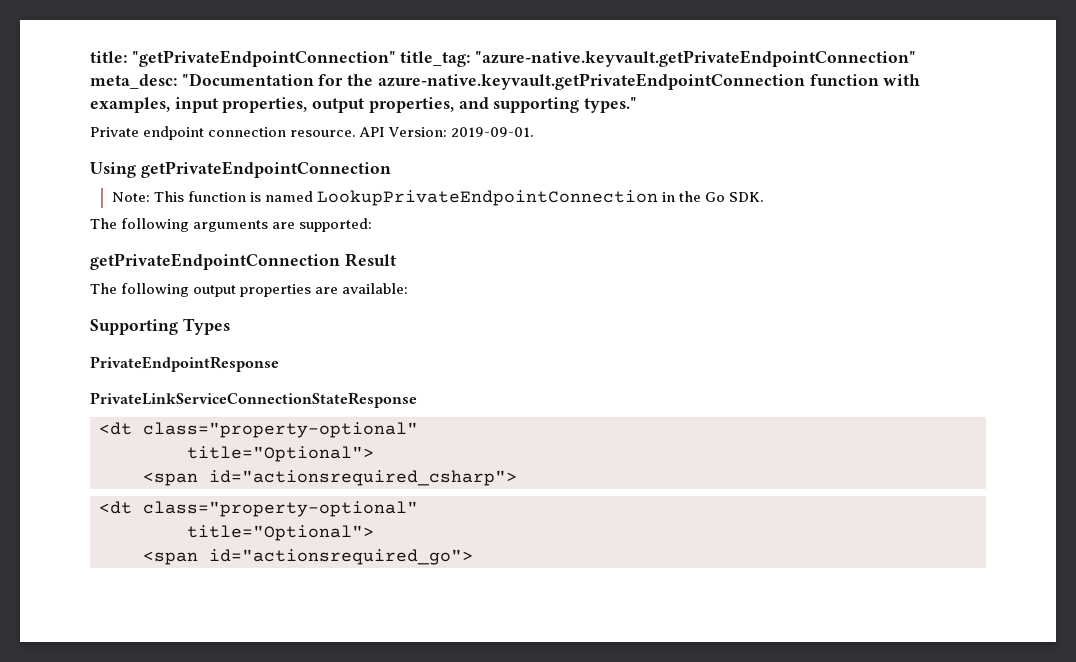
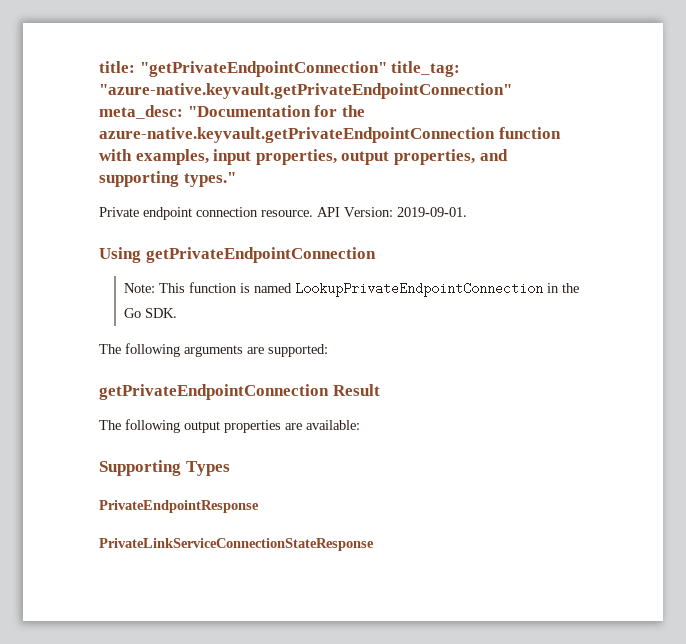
[99,422,418,438] [187,446,374,462] [143,470,517,486] [99,501,418,517] [187,525,374,541] [143,549,473,565] // <dt class="property-optional" // title="Optional"> // <span id="actionsrequired_csharp"> // <dt class="property-optional" // title="Optional"> // <span id="actionsrequired_go"> -> (374, 544) none

